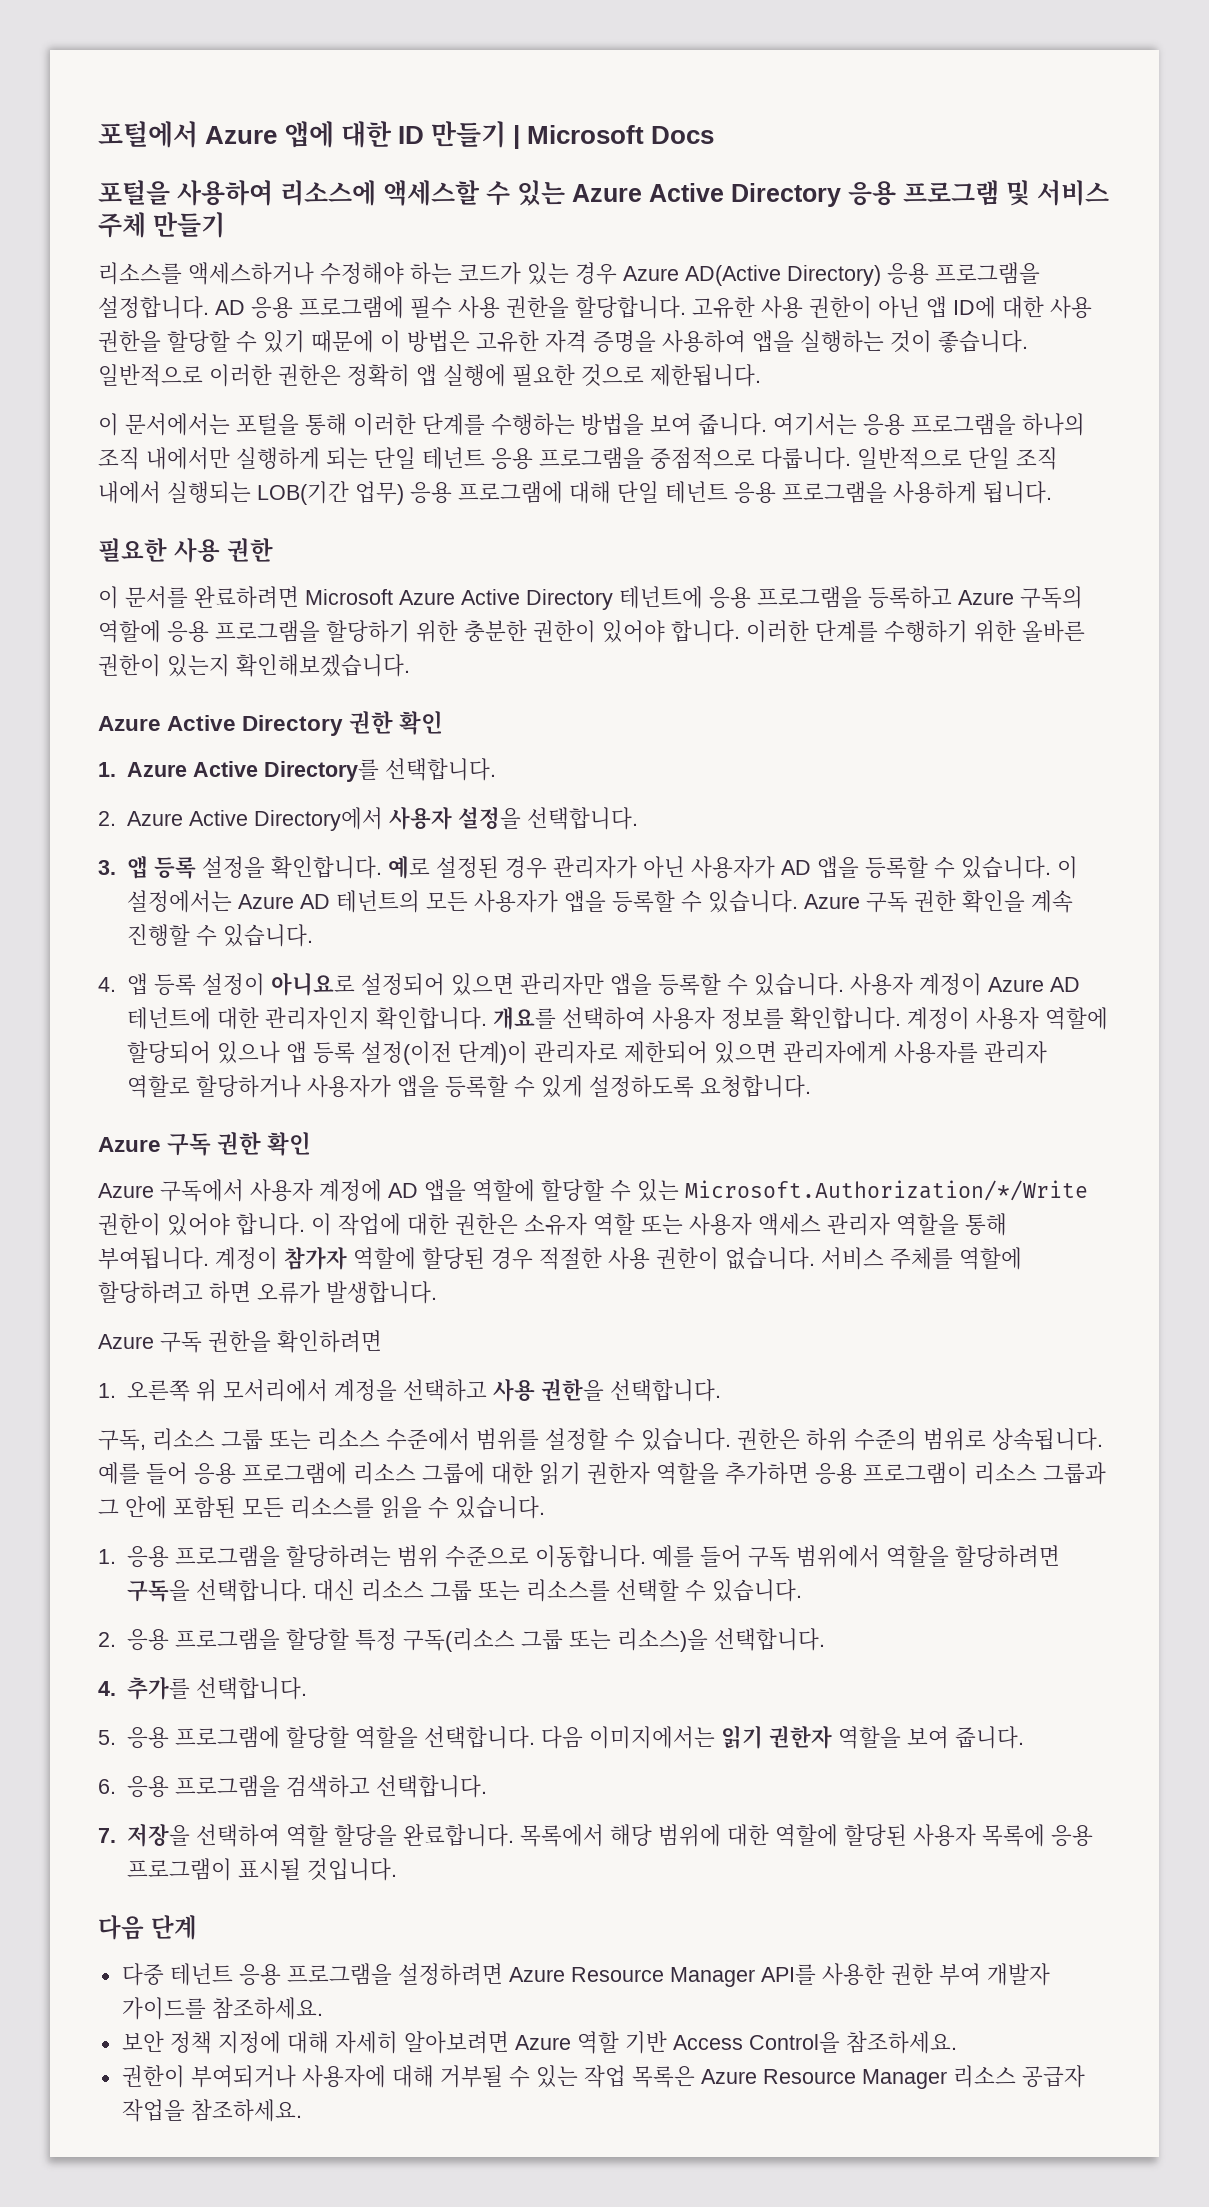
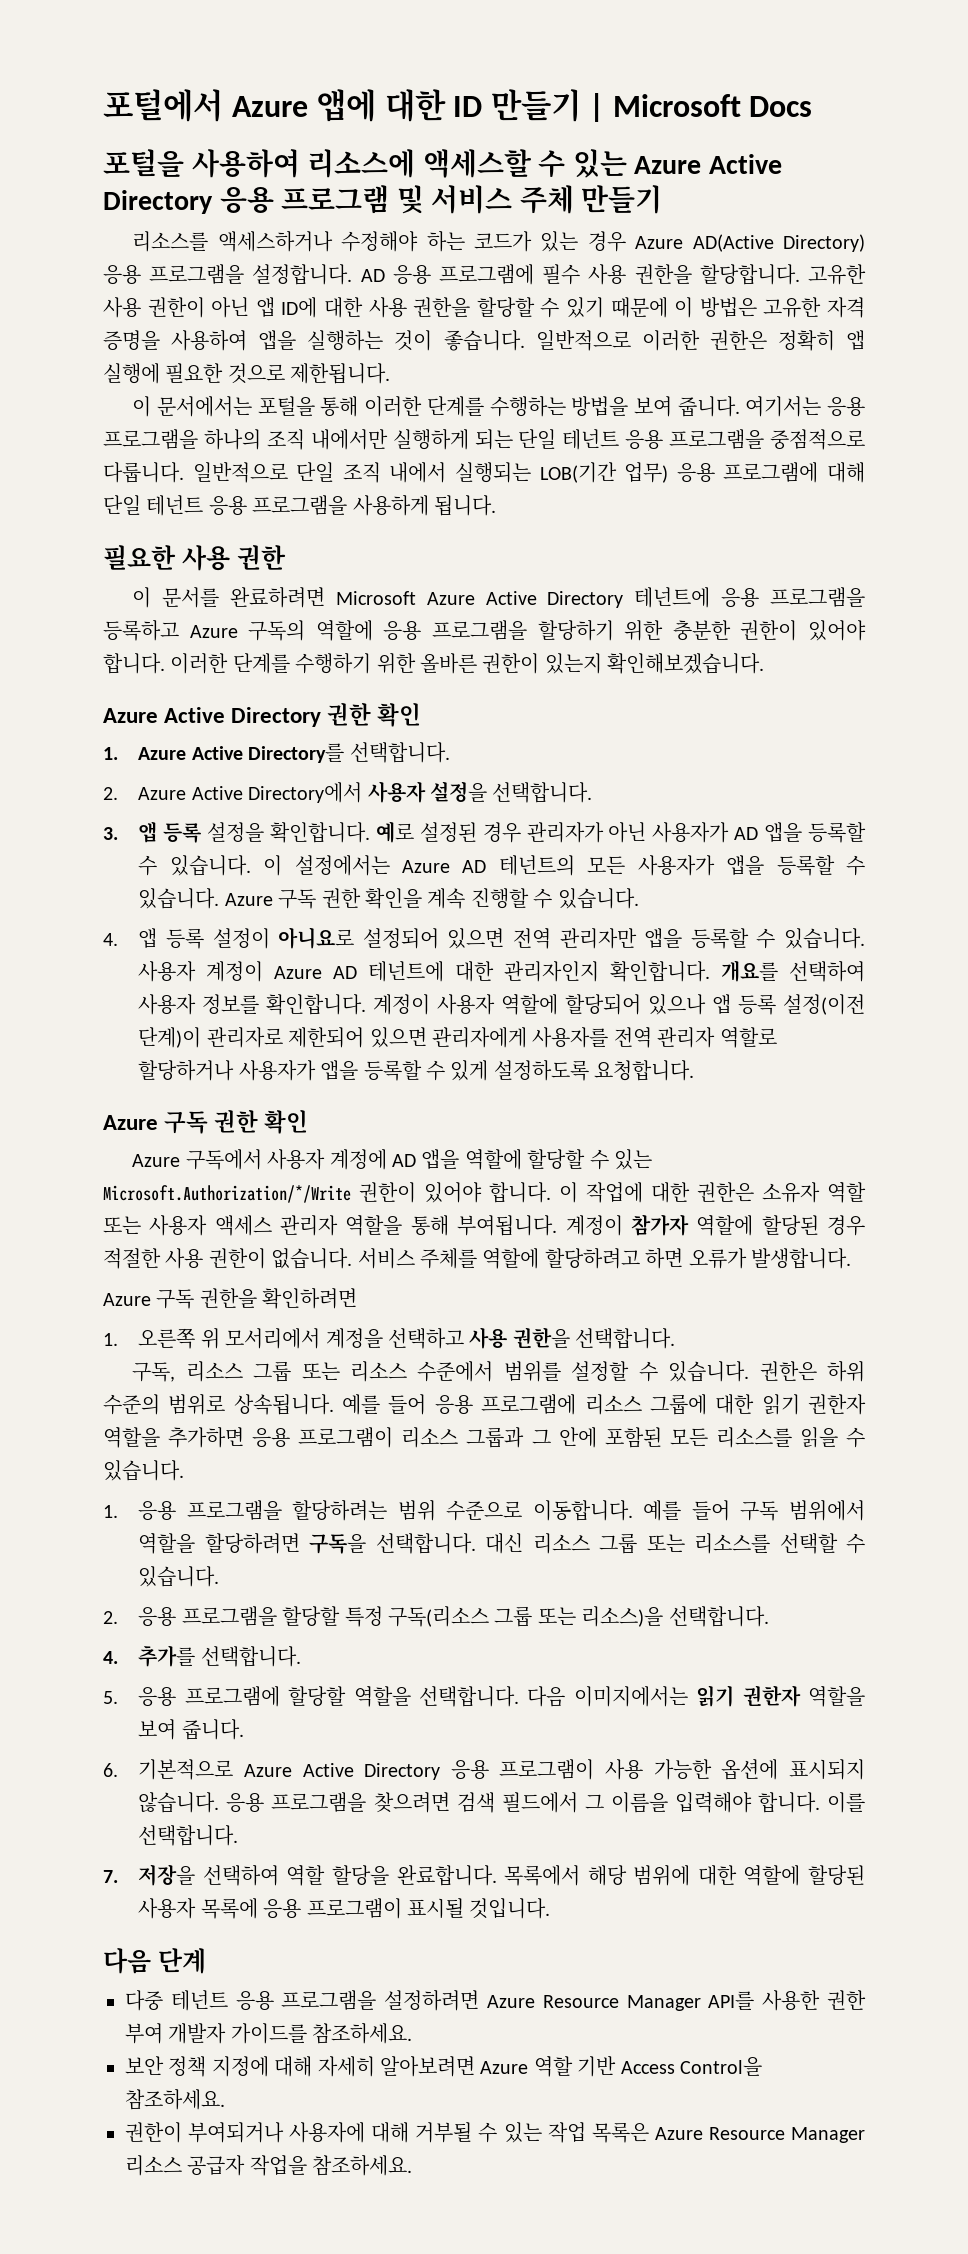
(514, 984) none -> [512,928,551,949] 전역
(978, 1052) none -> [613,1027,652,1048] 전역
[126,1775,370,1798] 응용 프로그램을 검색하고 -> [138,1759,866,1780] [138,1792,865,1813] 기본적으로 Azure Active Directory 응용 프로그램이 사용 가능한 옵션에 표시되지 않습니다. 응용 프로그램을 찾으려면 검색 필드에서 그 이름을 입력해야 합니다. 이를

